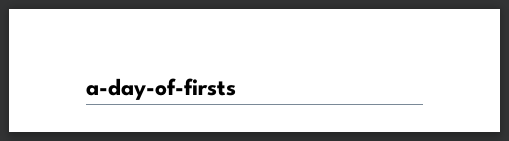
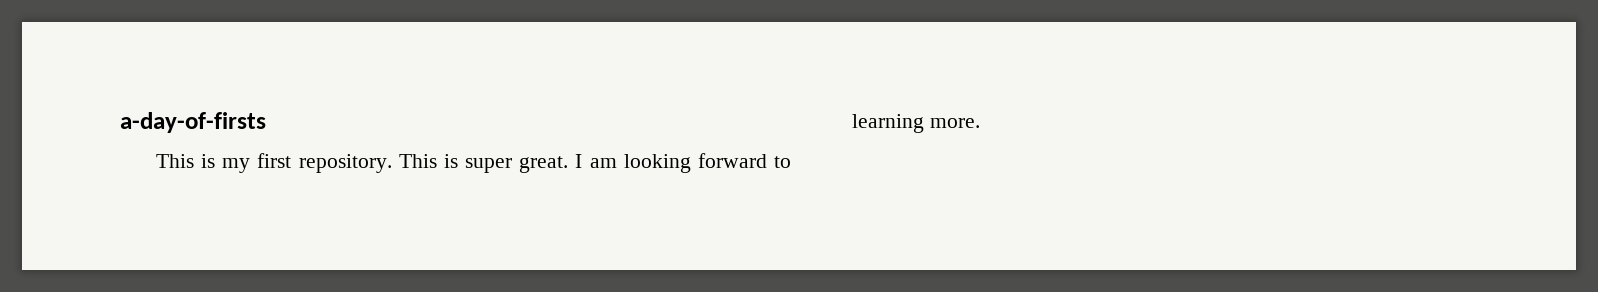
(236, 89) none -> [155,153,791,173] [852,114,980,133] // This is my first repository. This is super great. I am looking forward to learning more.

